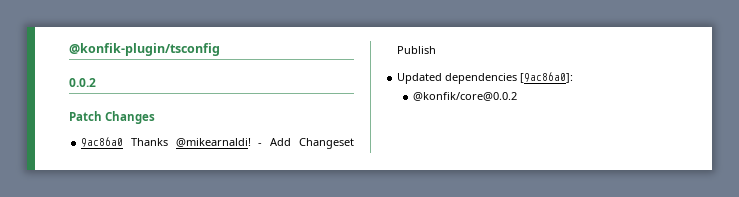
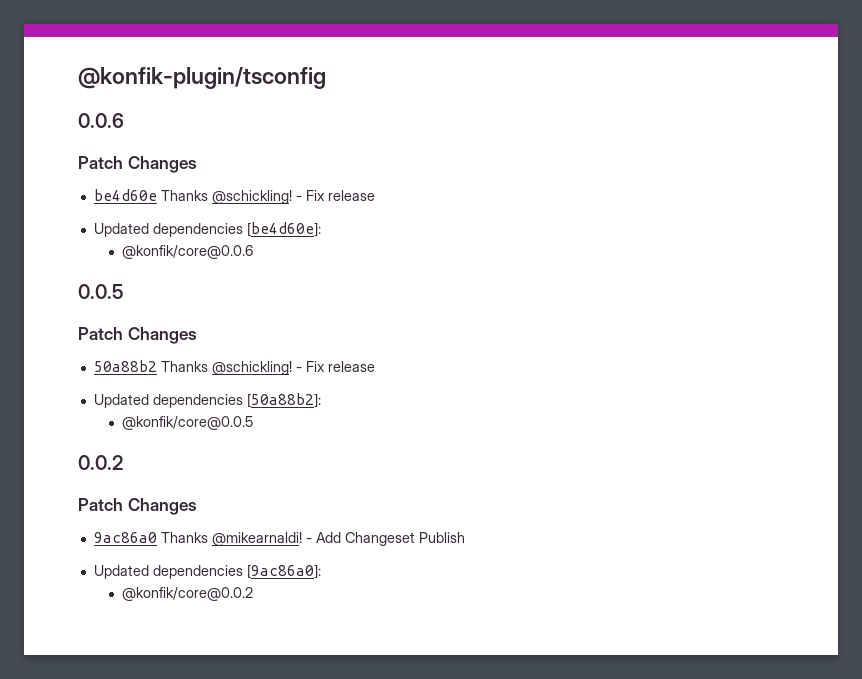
(220, 49) none -> [78,113,124,128] [78,156,197,173] [93,189,375,204] [93,222,321,237] [122,245,254,259] [78,284,124,299] [78,327,197,344] [93,360,375,375] [93,393,321,408] [122,416,254,430] // 0.0.6 // Patch Changes // be4d60e Thanks @schickling! - Fix release // Updated dependencies [be4d60e]: // @konfik/core@0.0.6 // 0.0.5 // Patch Changes // 50a88b2 Thanks @schickling! - Fix release // Updated dependencies [50a88b2]: // @konfik/core@0.0.5

